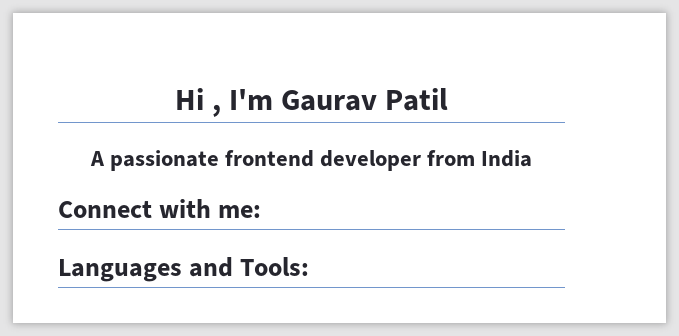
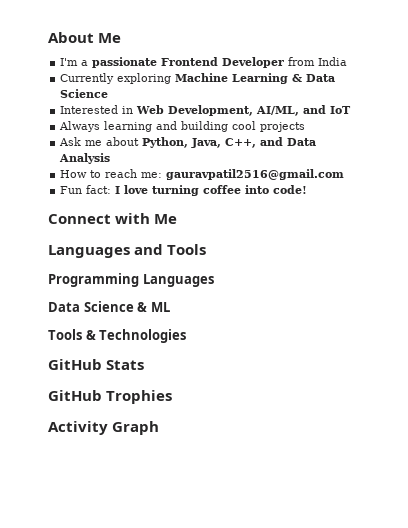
[174,88,449,117] [89,150,533,171] Hi , I'm Gaurav Patil // A passionate frontend developer from India -> [48,32,122,43] [60,57,348,68] [60,73,336,84] [60,89,109,98] [60,105,352,116] [59,121,306,132] [59,137,317,148] [59,153,111,164] [60,169,345,180] [60,185,308,196] About Me // I'm a passionate Frontend Developer from India // Currently exploring Machine Learning & Data Science // Interested in Web Development, AI/ML, and IoT // Always learning and building cool projects // Ask me about Python, Java, C++, and Data Analysis // How to reach me: gauravpatil2516@gmail.com // Fun fact: I love turning coffee into code!
[218,205,262,218] me: -> [154,214,178,224] Me
[240,257,310,276] Tools: -> [167,244,207,255] [48,273,214,287] [48,301,170,312] [48,329,187,343] [48,359,145,370] [48,390,173,404] [48,421,160,435] Tools // Programming Languages // Data Science & ML // Tools & Technologies // GitHub Stats // GitHub Trophies // Activity Graph

